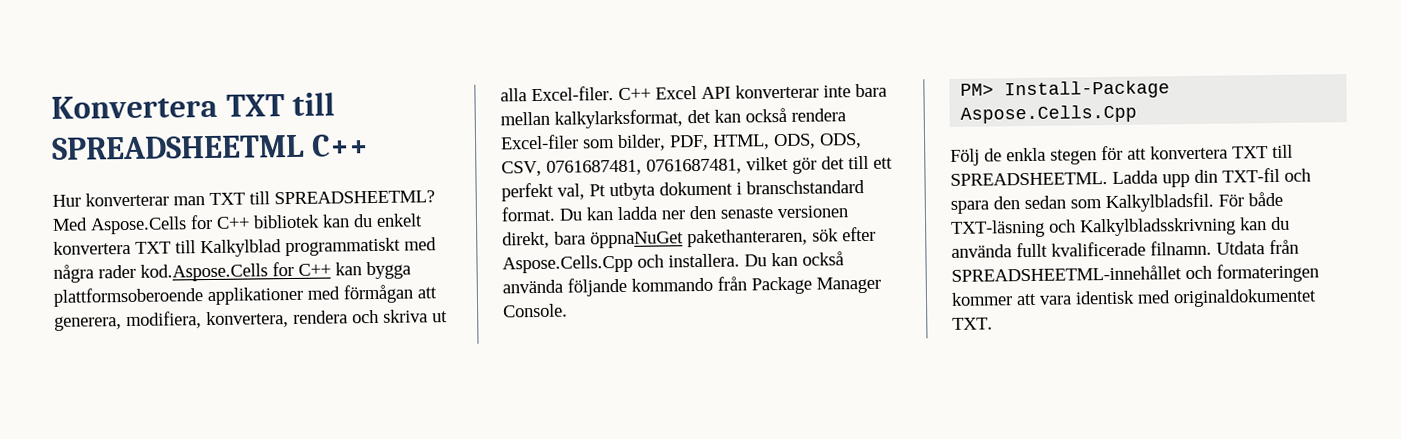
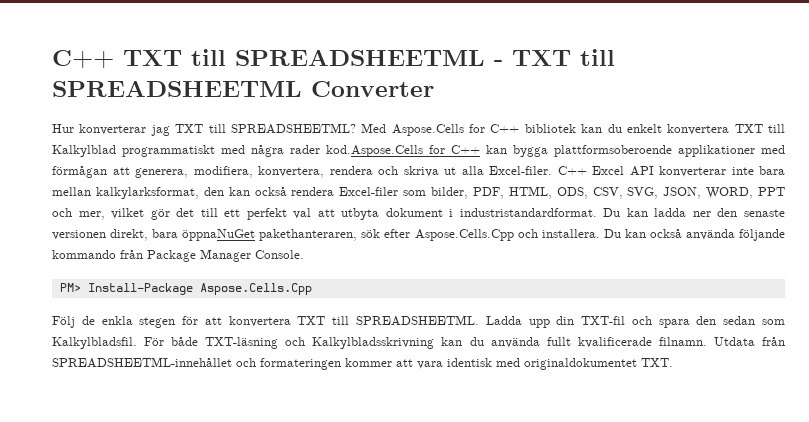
[51,92,336,119] [51,134,369,160] Konvertera TXT till SPREADSHEETML C++ -> [52,49,615,68] [52,80,434,97] C++ TXT till SPREADSHEETML - TXT till SPREADSHEETML Converter
[173,196,205,206] man -> [150,125,170,136] jag
[687,109,711,124] det -> [203,187,224,196] den
[819,133,862,149] [501,158,742,177] ODS, CSV, 0761687481, 0761687481, -> [592,187,785,199] [52,208,105,220] CSV, SVG, JSON, WORD, PPT och mer,
[557,183,606,200] val, Pt -> [293,208,335,219] val att
[746,179,865,195] [501,206,556,222] branschstandard format. -> [459,208,597,217] industristandardformat.

